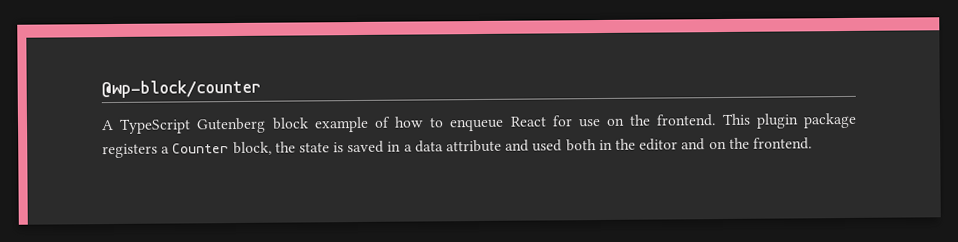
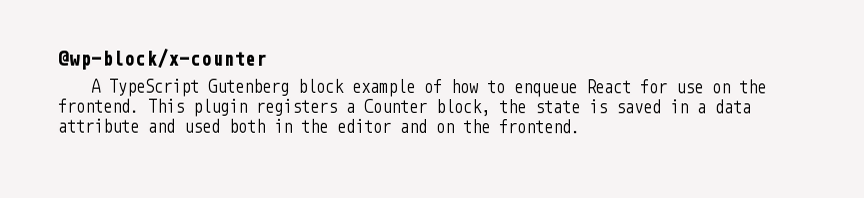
[101,79,261,99] @wp-block/counter -> [58,48,268,70] @wp-block/x-counter
[802,112,857,129] package -> (248, 107) none

